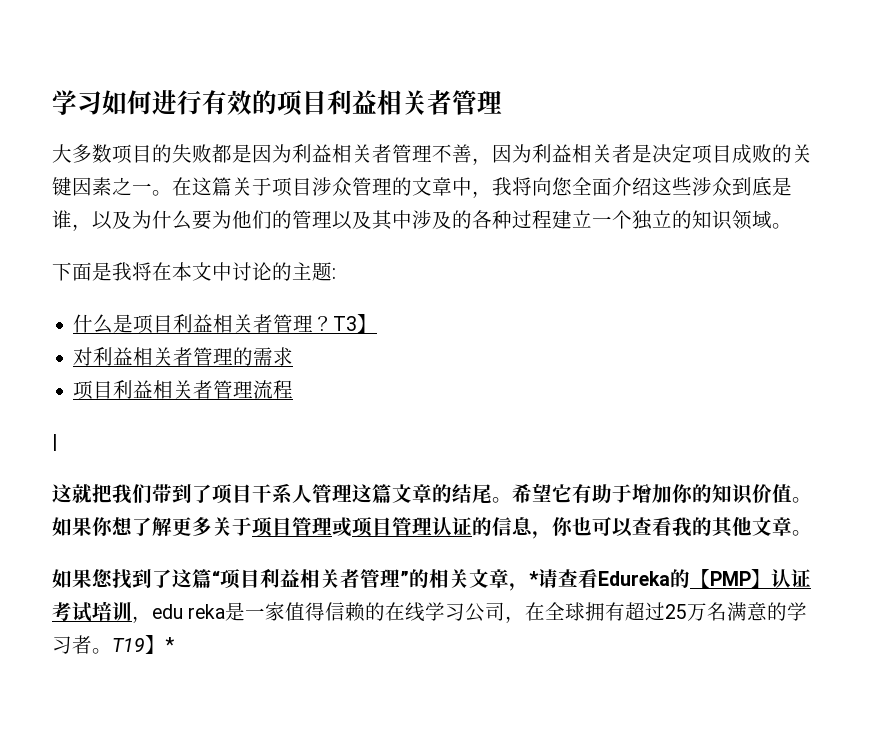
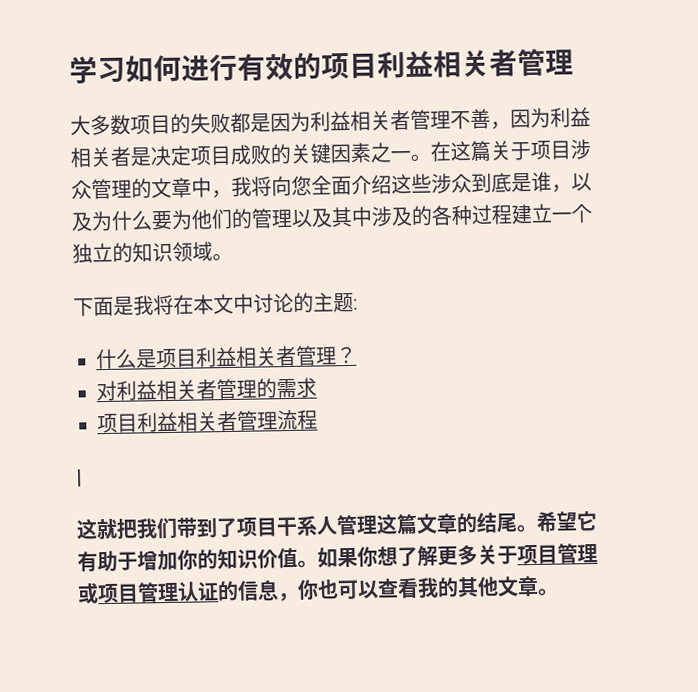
[333,314,378,333] T3】 -> (357, 355) none
[52,568,811,591] [52,601,808,623] [52,635,174,654] // 如果您找到了这篇“项目利益相关者管理”的相关文章，*请查看Edureka的【PMP】认证考试培训，edu reka是一家值得信赖的在线学习公司，在全球拥有超过25万名满意的学习者。T19】* -> (559, 592) none

